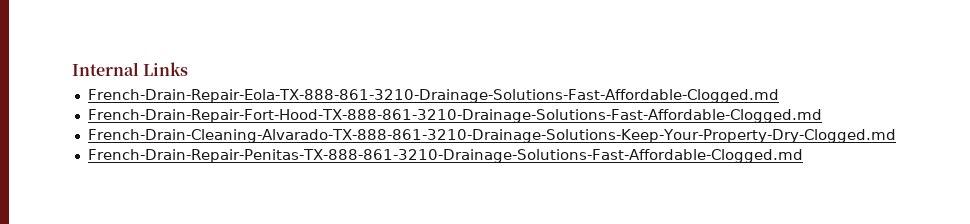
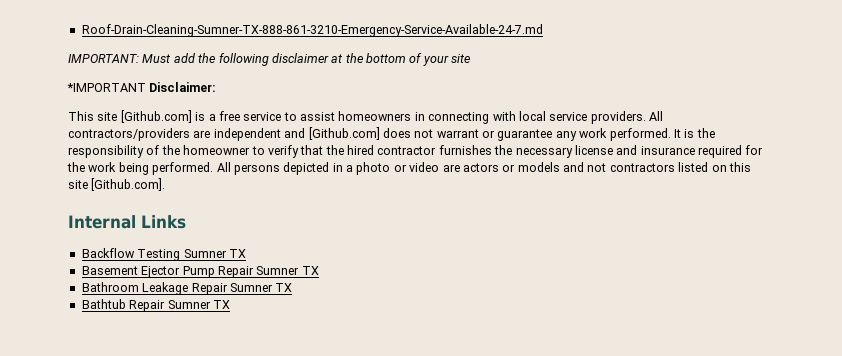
[72,62,189,76] [87,89,779,103] [87,109,822,123] [87,129,896,143] [87,149,803,163] Internal Links // French-Drain-Repair-Eola-TX-888-861-3210-Drainage-Solutions-Fast-Affordable-Clogged.md // French-Drain-Repair-Fort-Hood-TX-888-861-3210-Drainage-Solutions-Fast-Affordable-Clogged.md // French-Drain-Cleaning-Alvarado-TX-888-861-3210-Drainage-Solutions-Keep-Your-Property-Dry-Clogged.md // French-Drain-Repair-Penitas-TX-888-861-3210-Drainage-Solutions-Fast-Affordable-Clogged.md -> [81,24,543,37] [68,53,472,66] [67,82,217,92] [68,110,663,124] [68,127,715,141] [68,145,764,158] [67,162,751,175] [68,178,166,191] [68,215,186,229] [81,248,246,261] [81,266,319,278] [81,282,293,295] [81,299,230,312] Roof-Drain-Cleaning-Sumner-TX-888-861-3210-Emergency-Service-Available-24-7.md // IMPORTANT: Must add the following disclaimer at the bottom of your site // *IMPORTANT Disclaimer: // This site [Github.com] is a free service to assist homeowners in connecting with local service providers. All contractors/providers are independent and [Github.com] does not warrant or guarantee any work performed. It is the responsibility of the homeowner to verify that the hired contractor furnishes the necessary license and insurance required for the work being performed. All persons depicted in a photo or video are actors or models and not contractors listed on this site [Github.com]. // Internal Links // Backflow Testing Sumner TX // Basement Ejector Pump Repair Sumner TX // Bathroom Leakage Repair Sumner TX // Bathtub Repair Sumner TX

